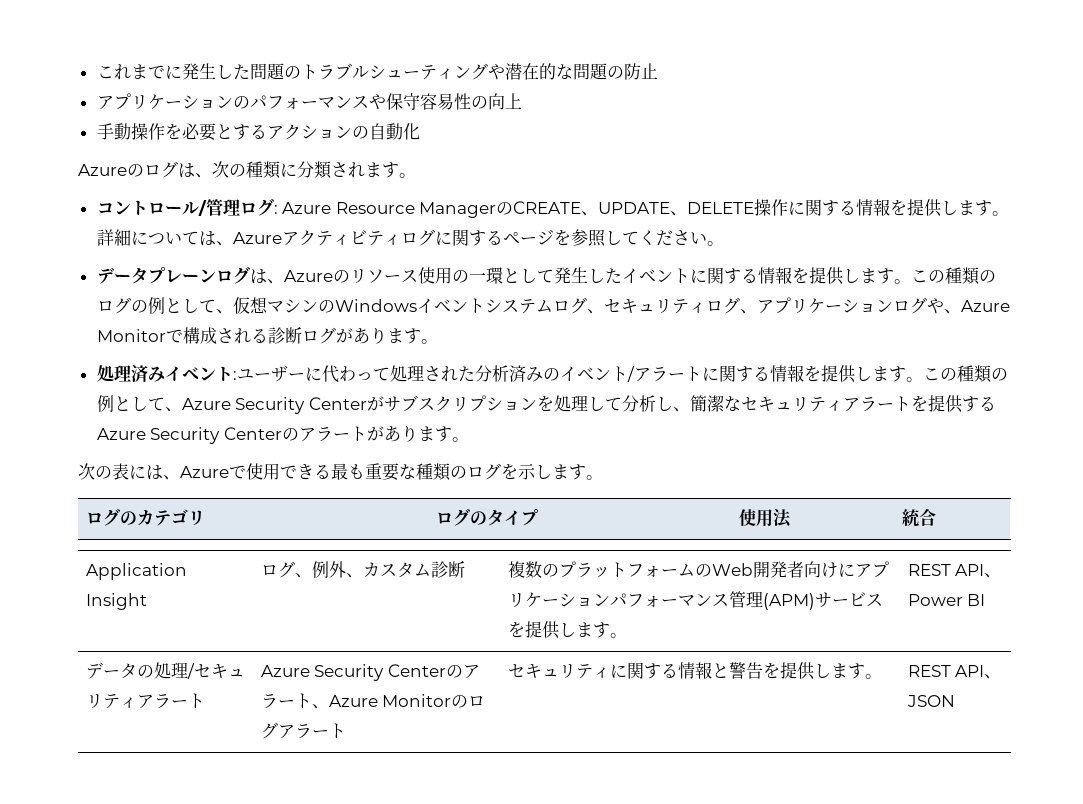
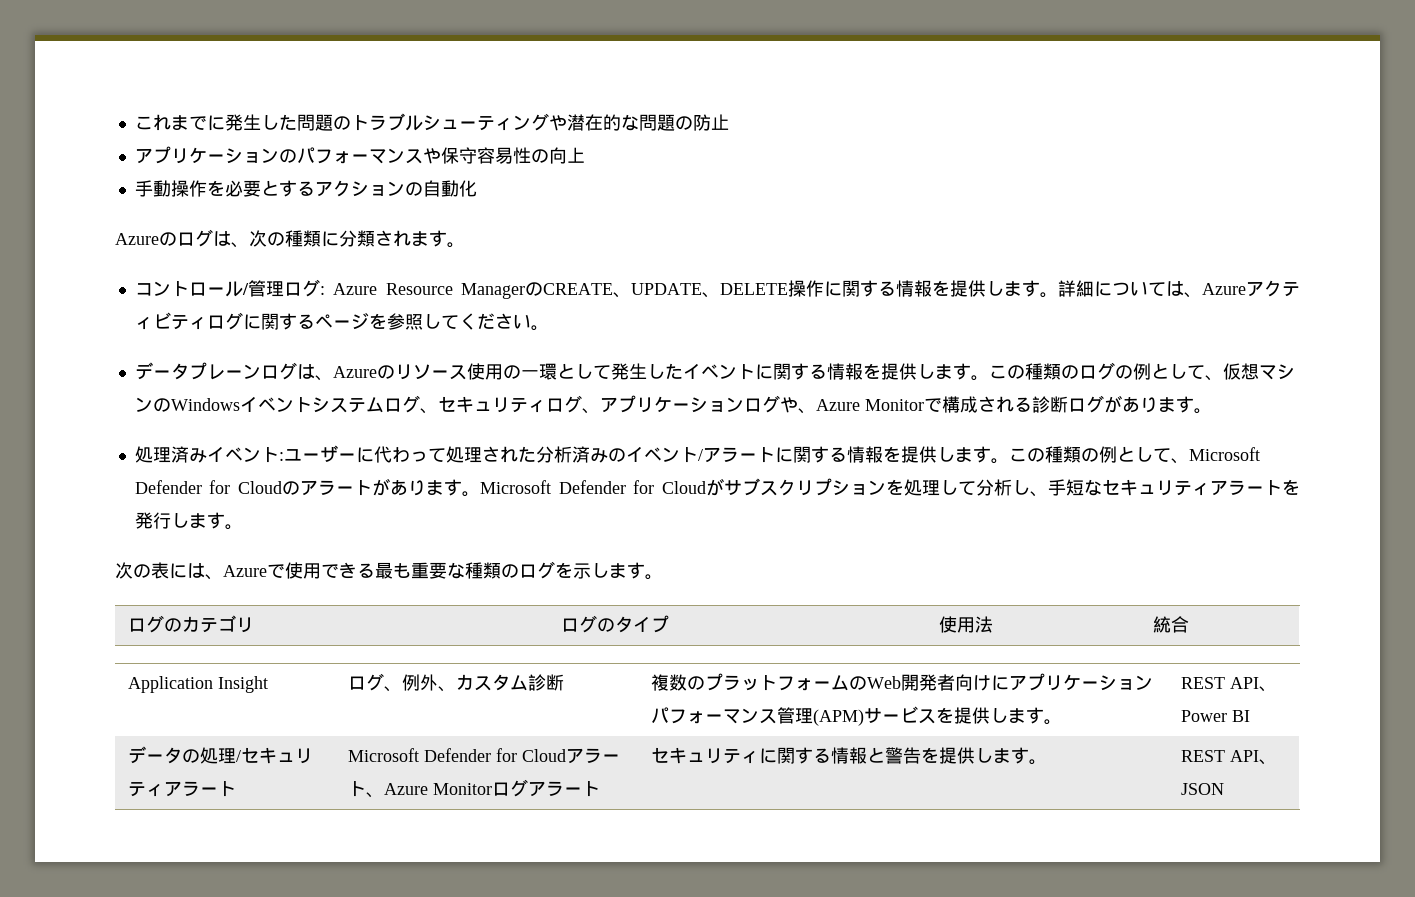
[181,397,367,414] Azure Security Center -> [1188,447,1260,461] [134,478,706,497] Microsoft Defender for Cloudのアラートがあります。Microsoft Defender for Cloud
[689,395,724,412] 簡潔 -> [1048,479,1084,496] 手短
[927,395,996,413] [96,425,418,444] 提供するAzure Security Centerのアラートがあり -> [134,512,189,529] 発行し
[260,664,464,681] Azure Security Centerの -> [348,748,567,762] Microsoft Defender for Cloud
[451,695,469,708] の -> (493, 789) none

